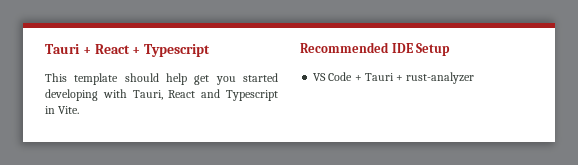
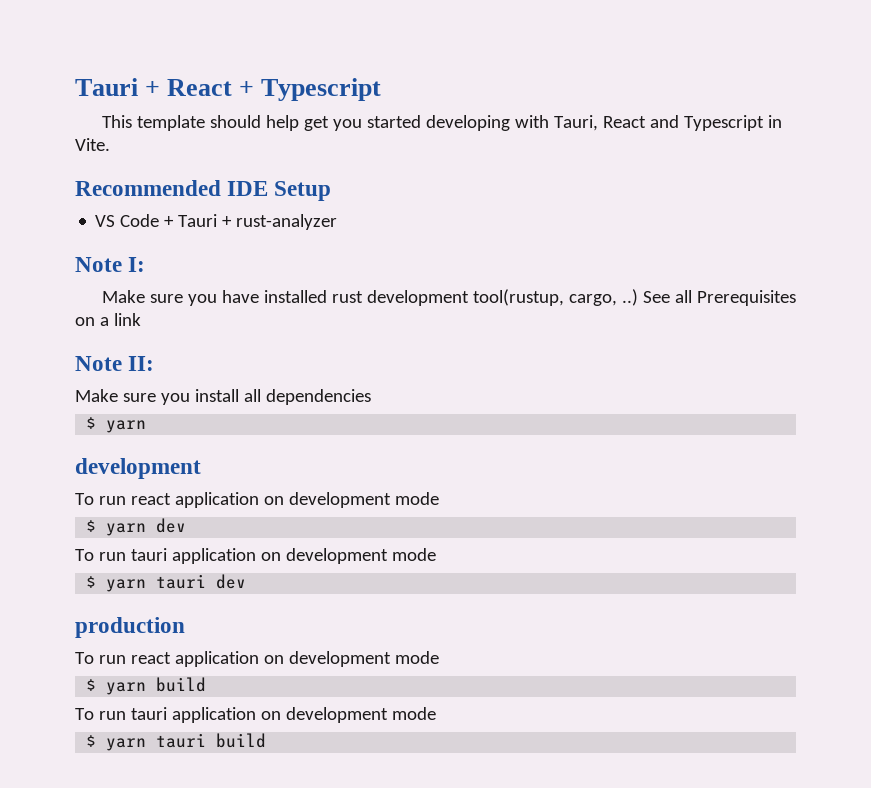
(475, 78) none -> [75,257,146,272] [101,289,796,306] [75,313,141,326] [75,356,155,371] [75,389,371,405] [86,417,147,433] [75,458,201,479] [75,492,439,508] [86,518,187,536] [75,548,436,564] [86,574,247,592] [75,617,185,638] [75,651,439,667] [86,677,207,695] [75,707,436,723] [86,733,267,751] // Note I: // Make sure you have installed rust development tool(rustup, cargo, ..) See all Prerequisites on a link // Note II: // Make sure you install all dependencies // $ yarn // development // To run react application on development mode // $ yarn dev // To run tauri application on development mode // $ yarn tauri dev // production // To run react application on development mode // $ yarn build // To run tauri application on development mode // $ yarn tauri build

